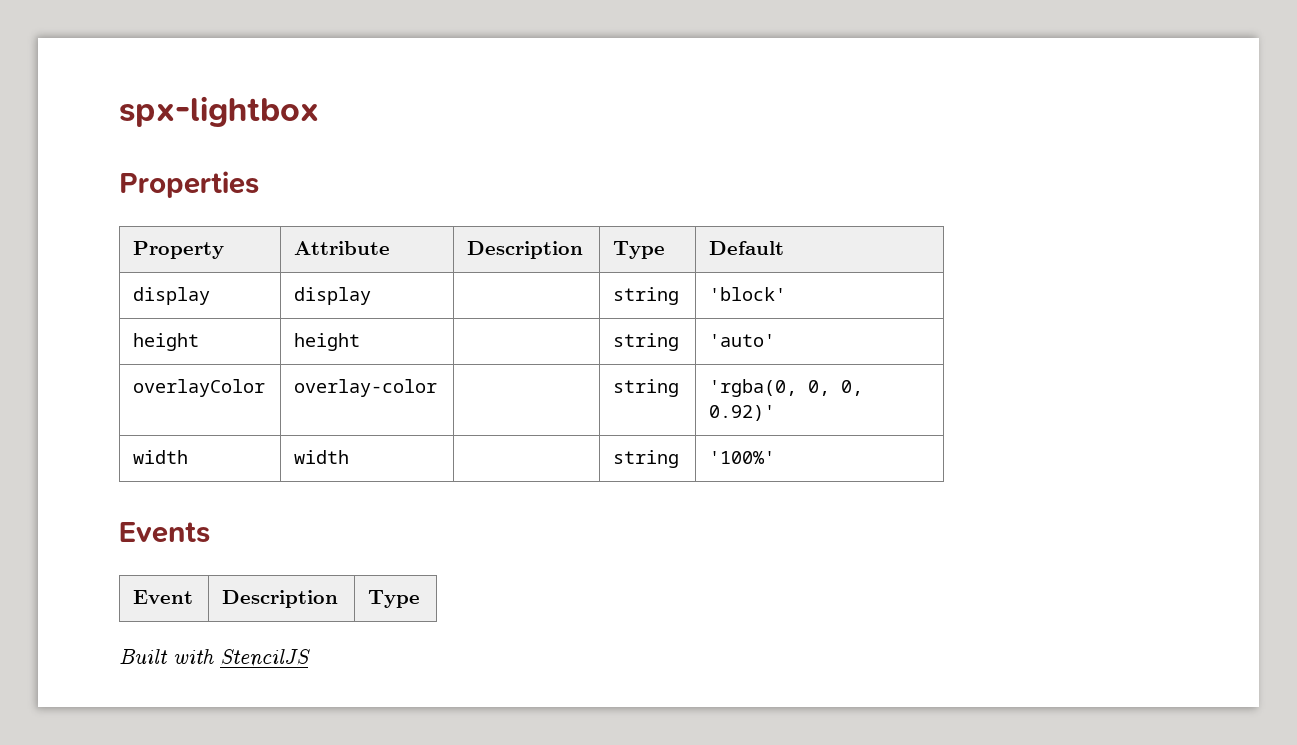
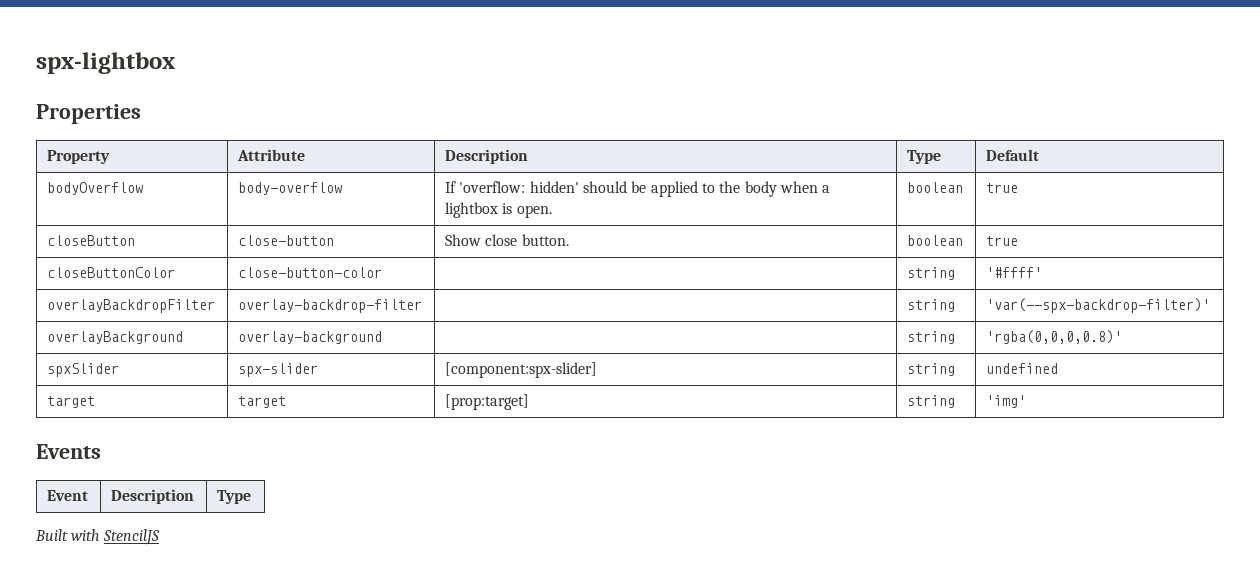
[133,287,211,305] [294,287,372,305] [613,287,680,305] [709,287,787,301] [133,333,200,351] [294,333,361,351] [613,333,680,351] [709,334,776,347] [133,379,266,397] [294,379,438,397] [613,379,680,397] [709,379,864,397] [709,405,776,421] [133,450,189,464] [294,450,350,464] [613,450,680,468] [709,451,776,464] display | display | | string | 'block' // height | height | | string | 'auto' // overlayColor | overlay-color | | string | 'rgba(0, 0, 0, 0.92)' // width | width | | string | '100%' -> [47,182,144,195] [238,182,343,195] [445,181,831,197] [445,202,552,218] [907,182,964,193] [986,183,1019,193] [47,235,136,246] [238,235,335,246] [445,234,569,246] [907,235,964,246] [986,236,1019,246] [47,267,176,278] [238,267,383,278] [907,267,956,280] [986,267,1043,278] [47,299,216,313] [238,299,423,313] [907,299,956,312] [986,298,1211,313] [47,331,184,344] [238,331,383,344] [907,331,956,344] [986,330,1123,344] [47,363,120,377] [238,363,319,377] [445,362,598,378] [907,363,956,376] [986,363,1059,374] [47,396,96,408] [238,396,287,408] [445,394,530,410] [907,395,956,408] [986,395,1027,408] bodyOverflow | body-overflow | If 'overflow: hidden' should be applied to the body when a lightbox is open. | boolean | true // closeButton | close-button | Show close button. | boolean | true // closeButtonColor | close-button-color | | string | '#ffff' // overlayBackdropFilter | overlay-backdrop-filter | | string | 'var(--spx-backdrop-filter)' // overlayBackground | overlay-background | | string | 'rgba(0,0,0,0.8)' // spxSlider | spx-slider | [component:spx-slider] | string | undefined // target | target | [prop:target] | string | 'img'

